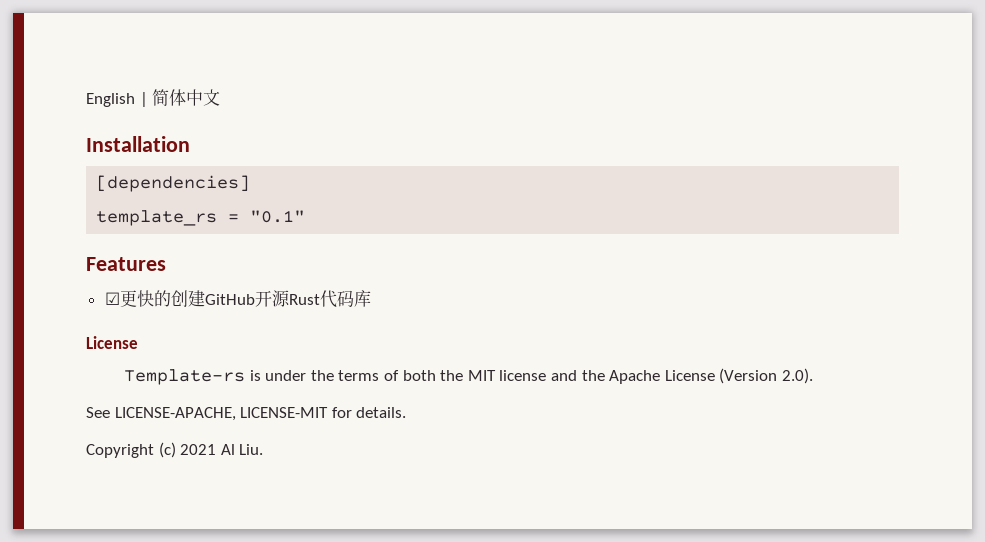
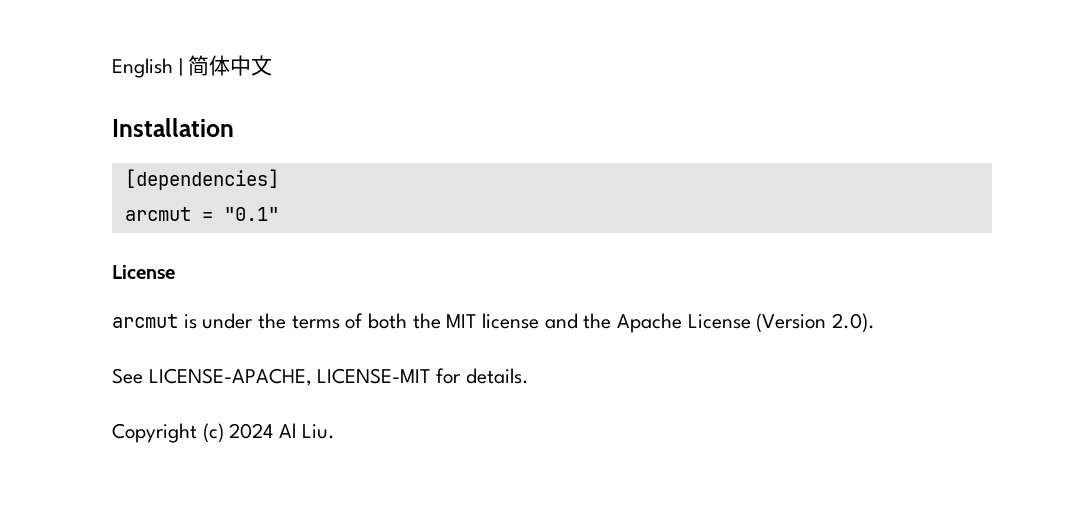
[96,210,218,226] template_rs -> [124,207,191,221] arcmut
[86,257,166,271] [104,290,371,308] // Features // ☑更快的创建GitHub开源Rust代码库 -> (279, 214) none
[124,369,246,385] Template-rs -> [112,314,178,328] arcmut
[180,444,217,455] 2021 -> [229,423,274,439] 2024

